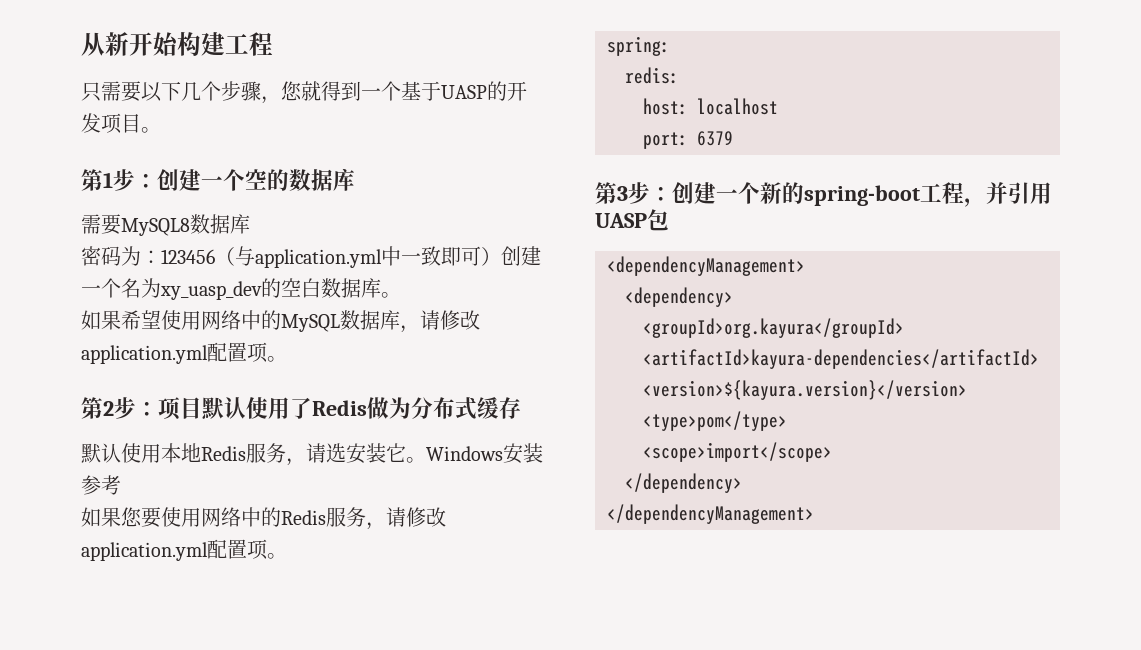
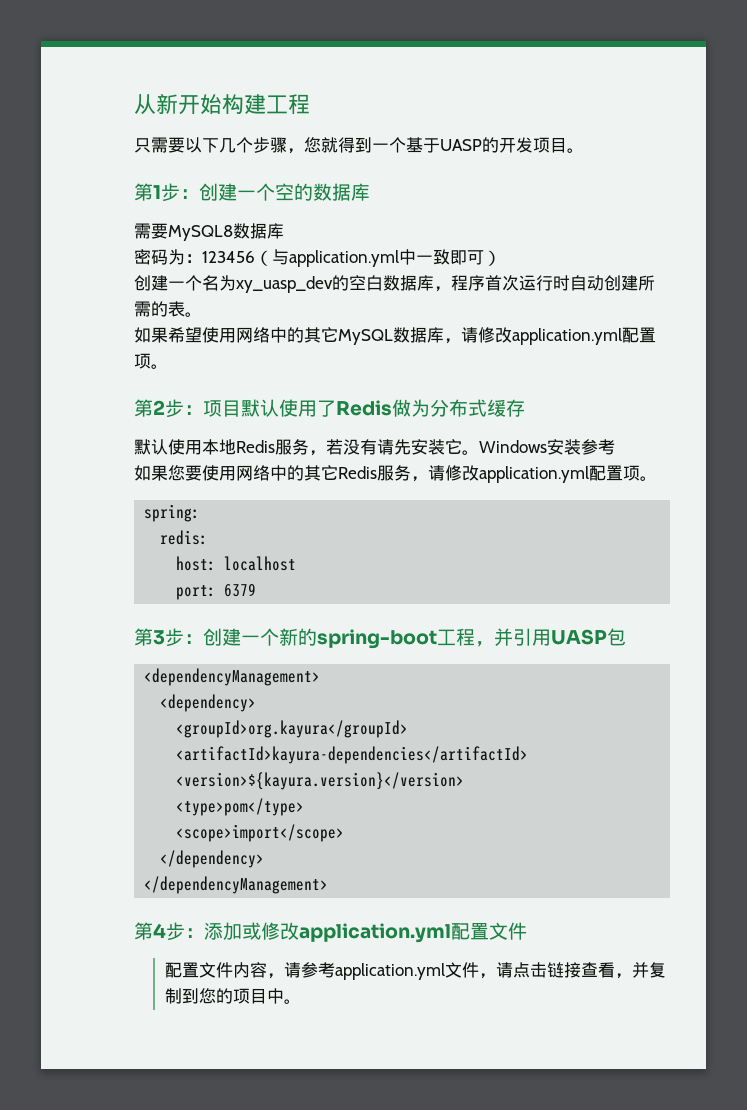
(501, 256) none -> (501, 258) //
(381, 288) none -> [434,275,655,292] [134,301,185,317] ，程序首次运行时自动创建所需的表
(281, 320) none -> [304,327,338,343] 其它
[306,443,346,463] 请选 -> [326,439,411,455] 若没有请先
(281, 517) none -> [304,465,338,481] 其它
(814, 514) none -> [134,922,527,943] [164,962,666,980] [164,988,301,1004] // 第4步：添加或修改application.yml配置文件 // 配置文件内容，请参考application.yml文件，请点击链接查看，并复制到您的项目中。

